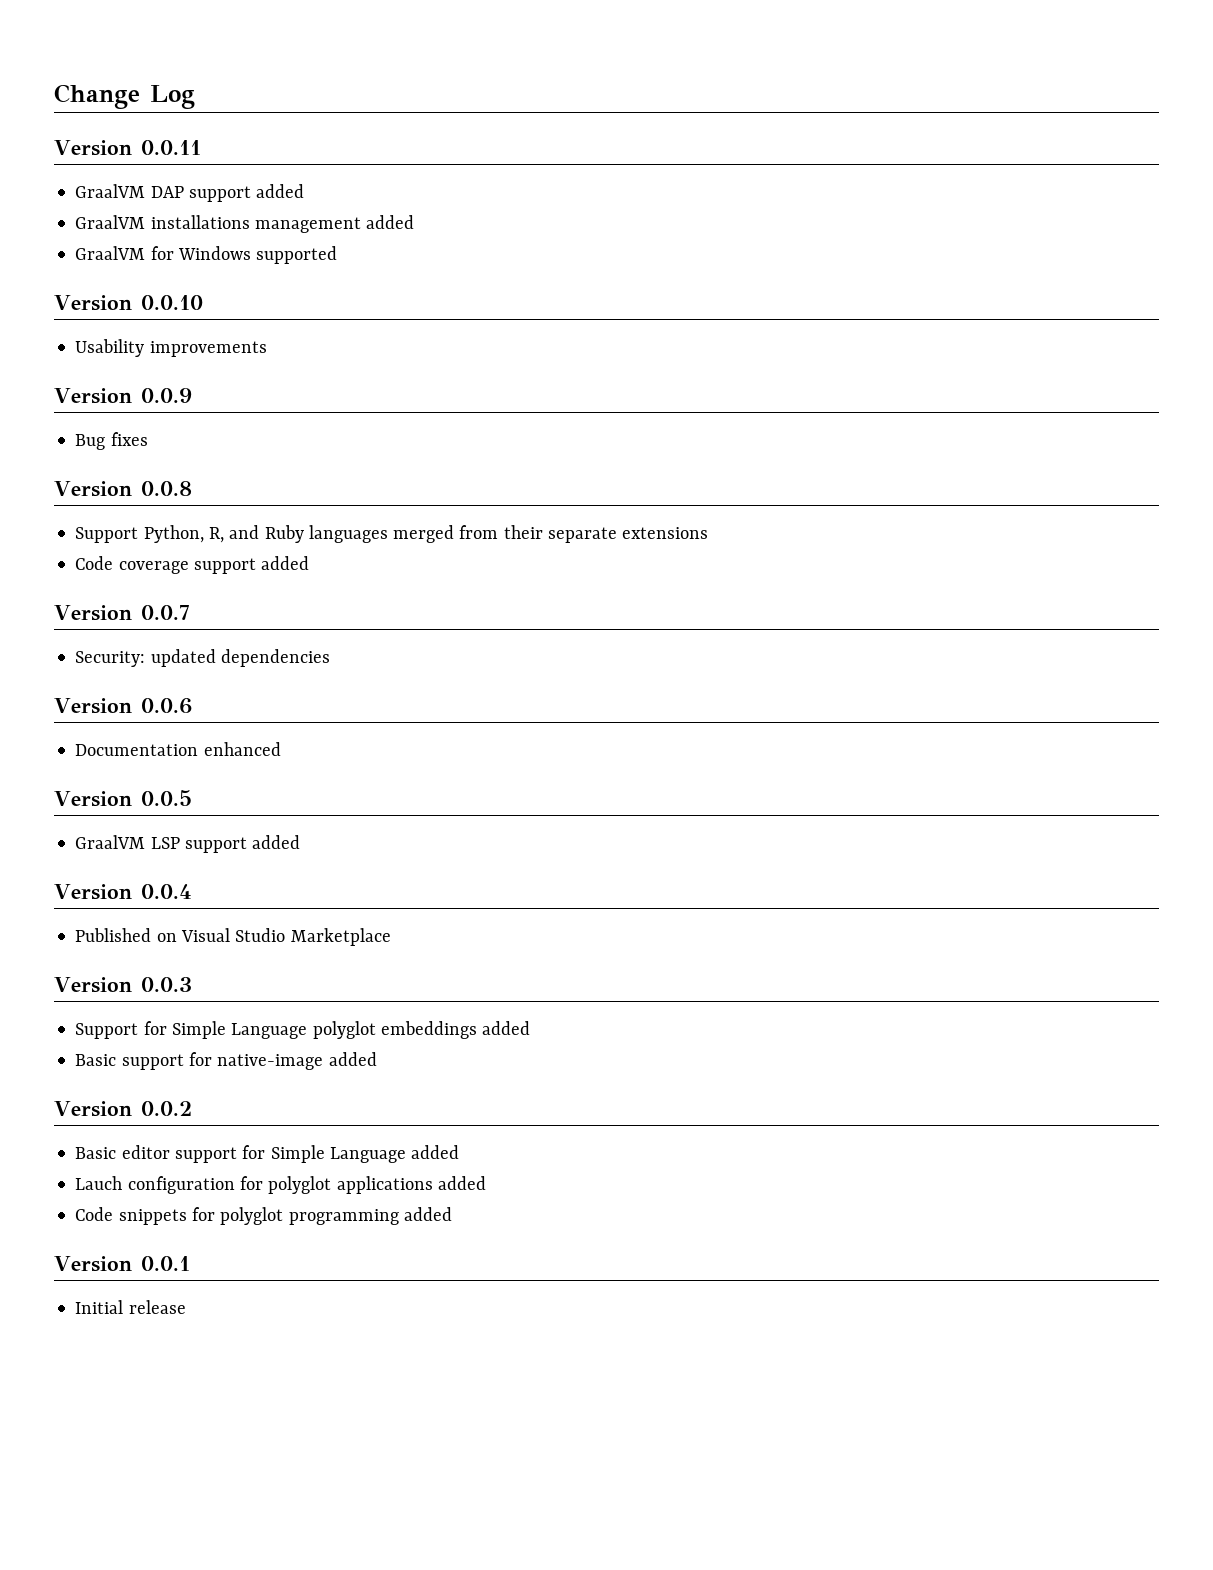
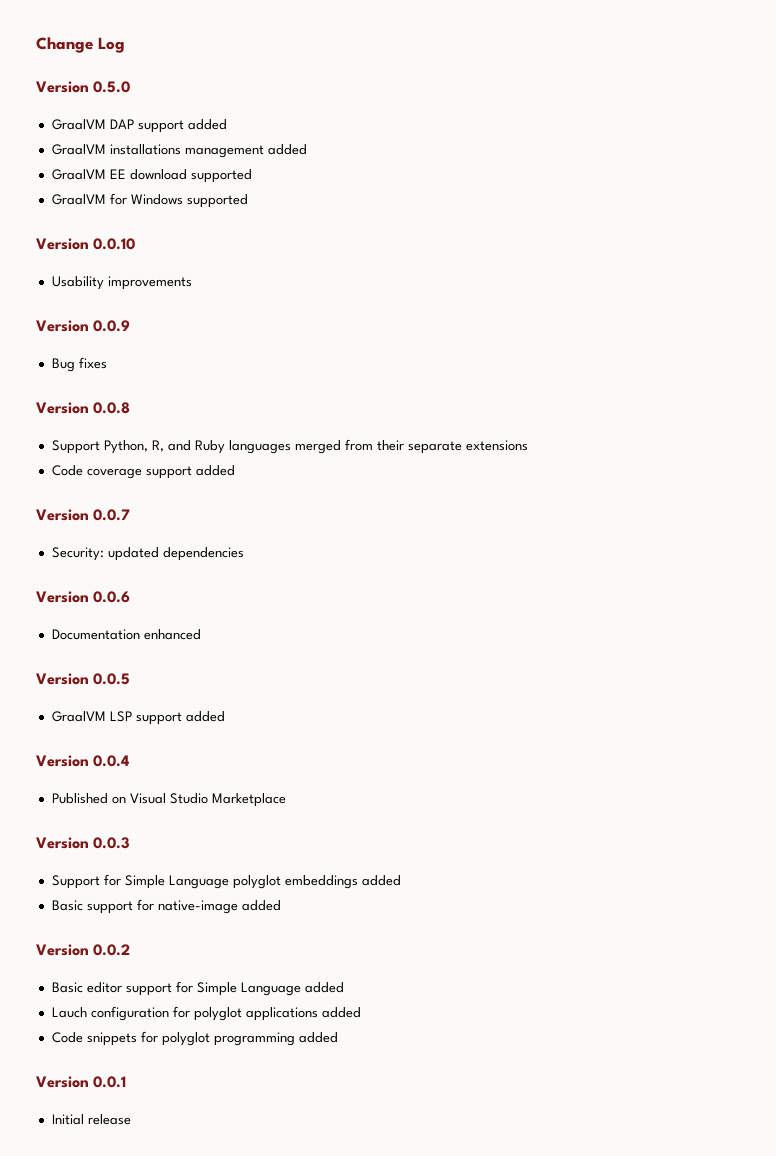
[140,140,201,155] 0.0.11 -> [93,81,131,93] 0.5.0
(415, 222) none -> [51,169,252,183] // GraalVM EE download supported

